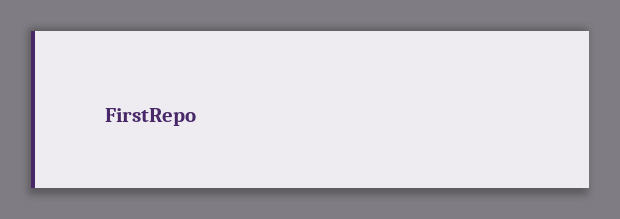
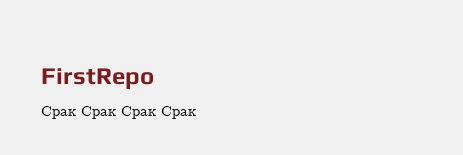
(196, 117) none -> [41,106,197,119] // Срак Срак Срак Срак

